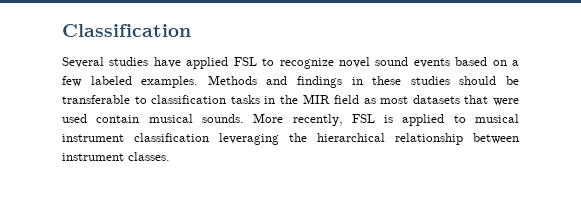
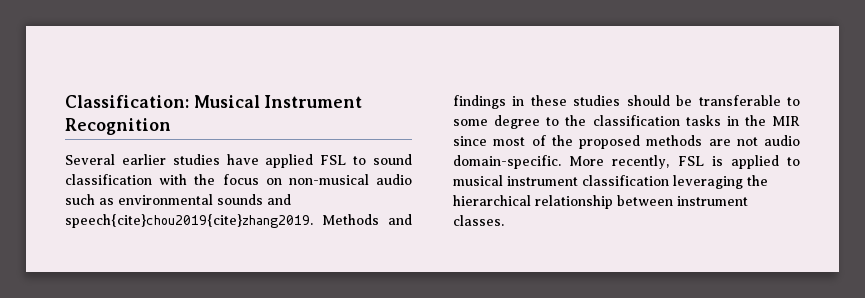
[62,24,191,37] Classification -> [65,95,363,108] [65,118,171,135] Classification: Musical Instrument Recognition
(104, 62) none -> [121,154,166,165] earlier
[279,57,520,69] [62,76,199,88] recognize novel sound events based on a few labeled examples. -> [373,154,412,165] [65,174,412,185] [65,194,291,205] [65,214,313,228] sound classification with the focus on non-musical audio such as environmental sounds and speech{cite}chou2019{cite}zhang2019.
(147, 100) none -> [453,115,587,129] some degree to the
[334,95,519,106] [62,114,244,123] field as most datasets that were used contain musical sounds. -> [453,135,800,149] [453,155,561,169] since most of the proposed methods are not audio domain-specific.

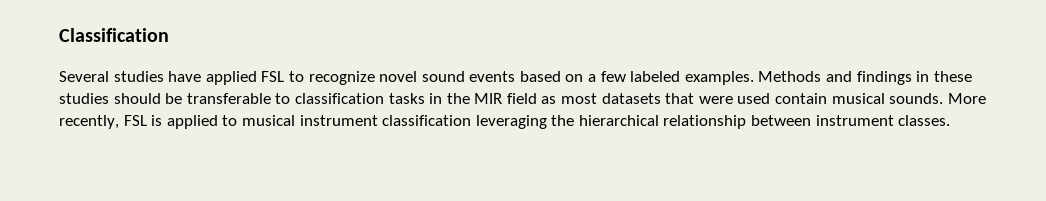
[65,95,363,108] [65,118,171,135] Classification: Musical Instrument Recognition -> [59,28,169,42] Classification
[121,154,166,165] earlier -> (109, 76) none
[373,154,412,165] [65,174,412,185] [65,194,291,205] [65,214,313,228] sound classification with the focus on non-musical audio such as environmental sounds and speech{cite}chou2019{cite}zhang2019. -> [308,71,754,85] recognize novel sound events based on a few labeled examples.
[453,115,587,129] some degree to the -> (291, 98) none
[453,135,800,149] [453,155,561,169] since most of the proposed methods are not audio domain-specific. -> [506,93,944,104] field as most datasets that were used contain musical sounds.

